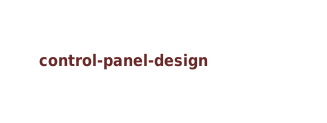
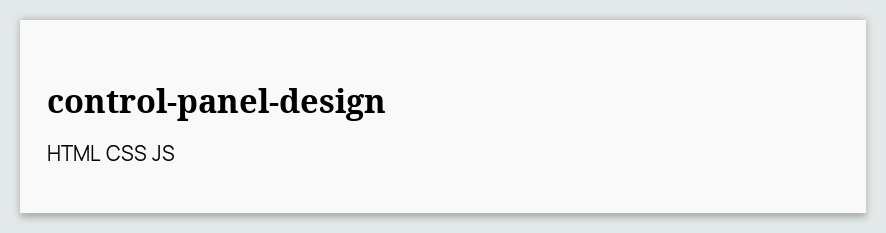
(208, 61) none -> [47,145,176,161] // HTML CSS JS

